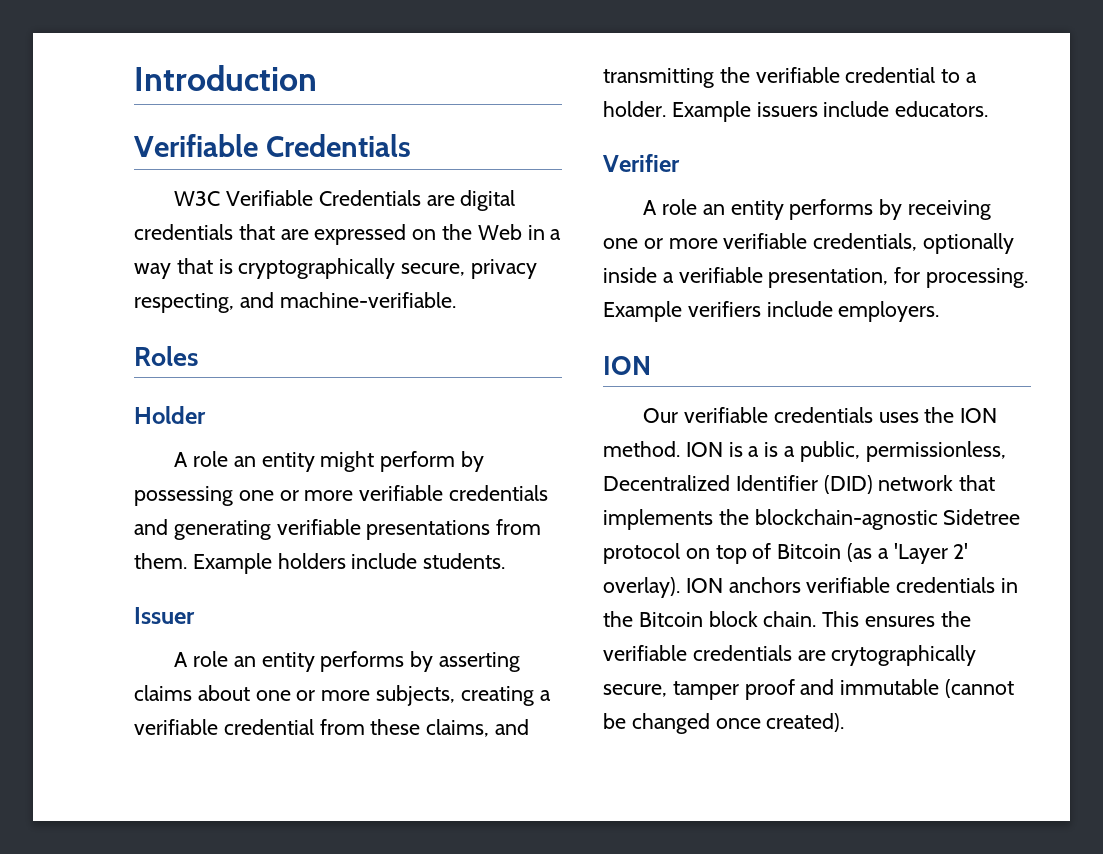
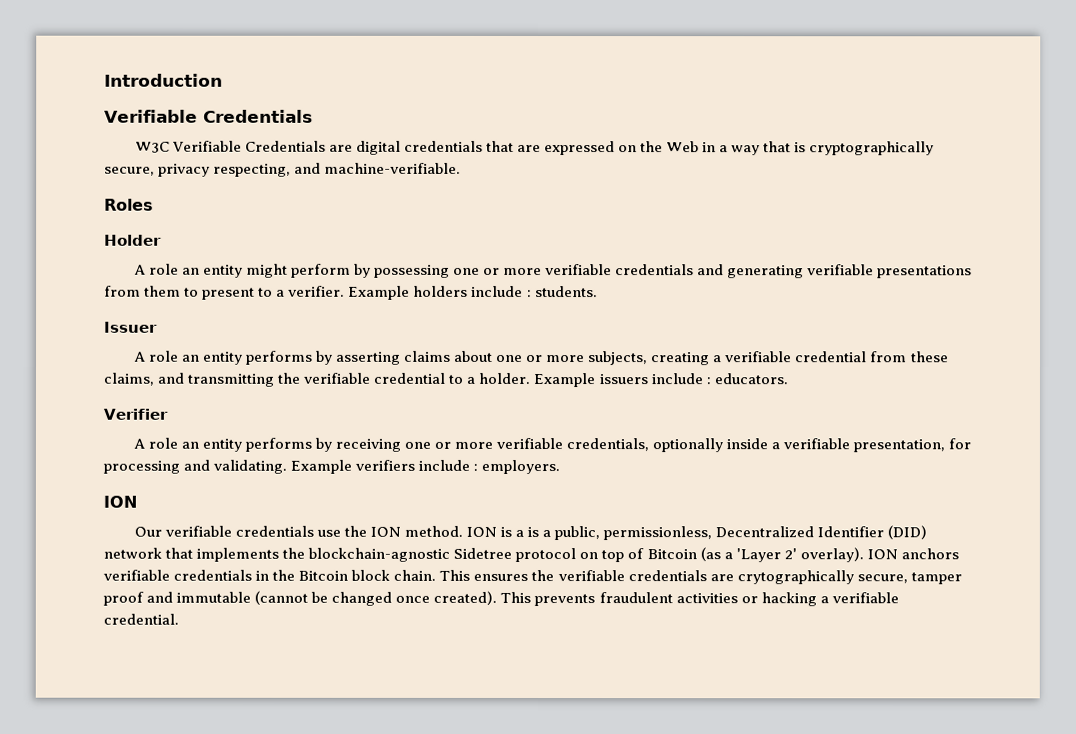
[134,553,187,569] them. -> [144,285,346,300] them to present to a verifier.
(418, 561) none -> [526,289,532,297] :
(890, 109) none -> [705,377,711,385] :
[926,268,1029,288] processing. -> [103,459,288,474] processing and validating.
(833, 309) none -> [473,463,479,471] :
[878,412,919,423] uses -> [316,529,341,537] use
(845, 722) none -> [500,591,899,607] [103,613,179,625] This prevents fraudulent activities or hacking a verifiable credential.

